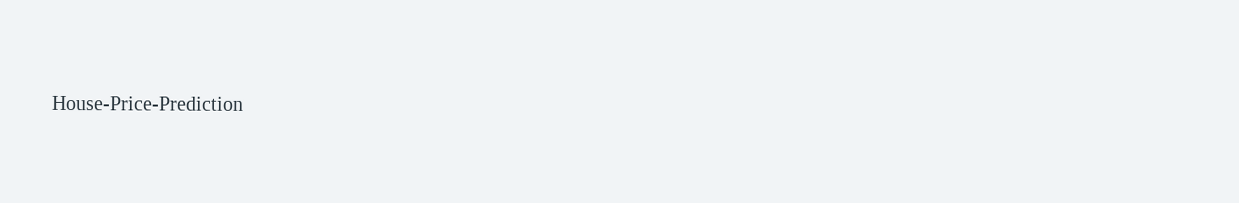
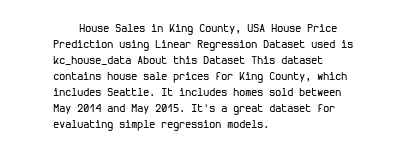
[51,95,244,111] House-Price-Prediction -> [79,24,338,35] [53,40,353,51] [53,56,323,65] [53,72,347,83] [53,88,341,96] [53,104,335,115] [53,120,269,131] House Sales in King County, USA House Price Prediction using Linear Regression Dataset used is kc_house_data About this Dataset This dataset contains house sale prices for King County, which includes Seattle. It includes homes sold between May 2014 and May 2015. It's a great dataset for evaluating simple regression models.

